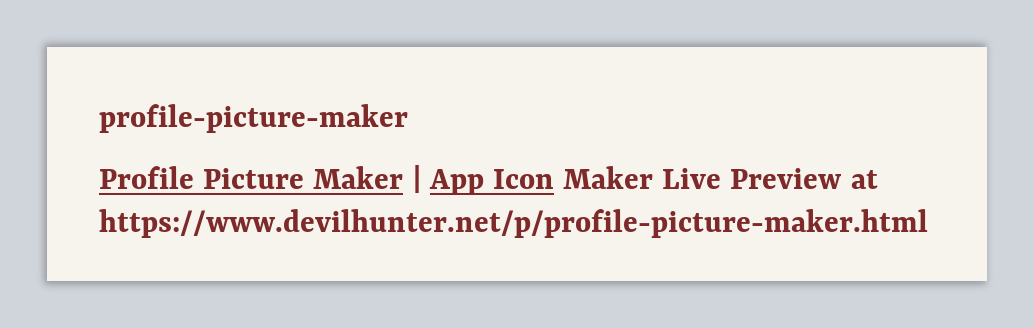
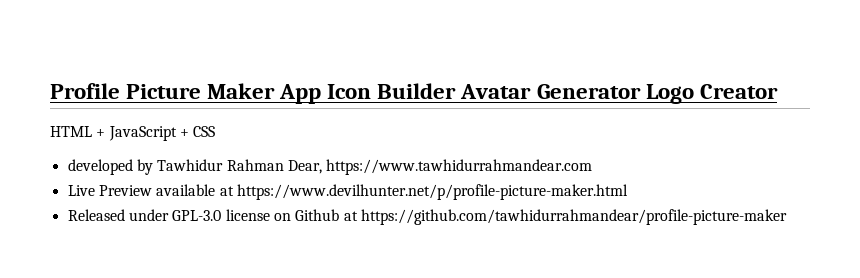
[99,104,408,133] profile-picture-maker // -> (50, 91) none
[412,165,421,193] | -> (276, 91) none
[563,166,654,189] Maker -> [377,83,778,104] [50,126,216,141] [67,159,593,175] Builder Avatar Generator Logo Creator // HTML + JavaScript + CSS // developed by Tawhidur Rahman Dear, https://www.tawhidurrahmandear.com //
(843, 178) none -> [156,184,216,196] available
(928, 223) none -> [67,209,787,225] // Released under GPL-3.0 license on Github at https://github.com/tawhidurrahmandear/profile-picture-maker

